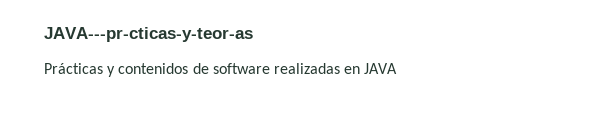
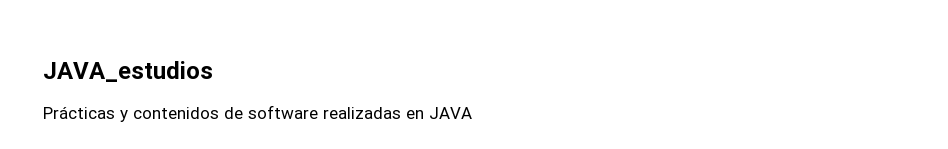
[44,27,253,42] JAVA---pr-cticas-y-teor-as -> [43,61,213,82] JAVA_estudios

